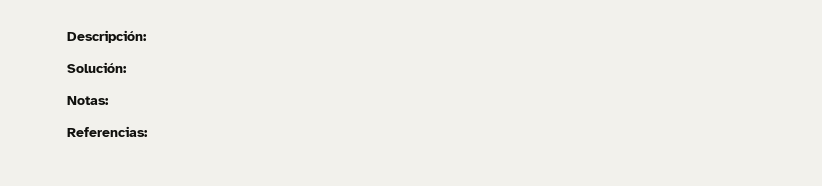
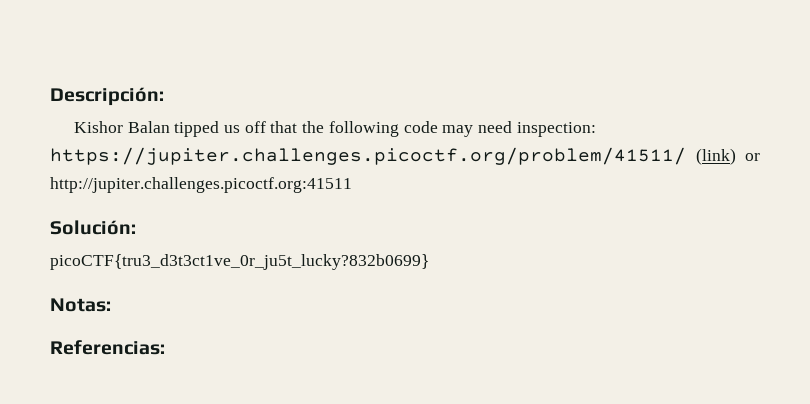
(147, 36) none -> [73,121,596,137] [50,147,760,165] [50,177,352,193] // Kishor Balan tipped us off that the following code may need inspection: https://jupiter.challenges.picoctf.org/problem/41511/ (link) or http://jupiter.challenges.picoctf.org:41511
(127, 67) none -> [50,254,429,270] // picoCTF{tru3_d3t3ct1ve_0r_ju5t_lucky?832b0699}

